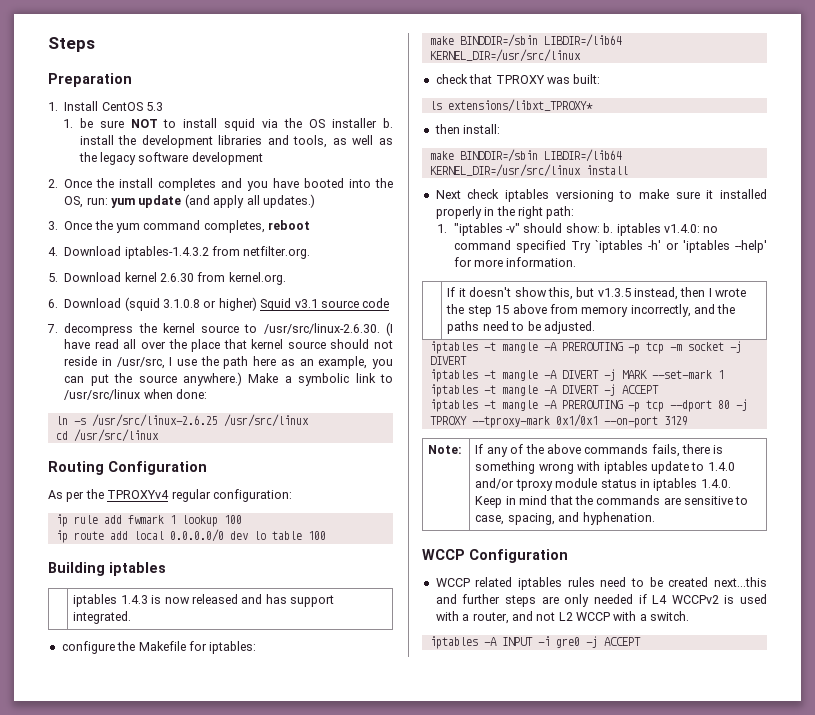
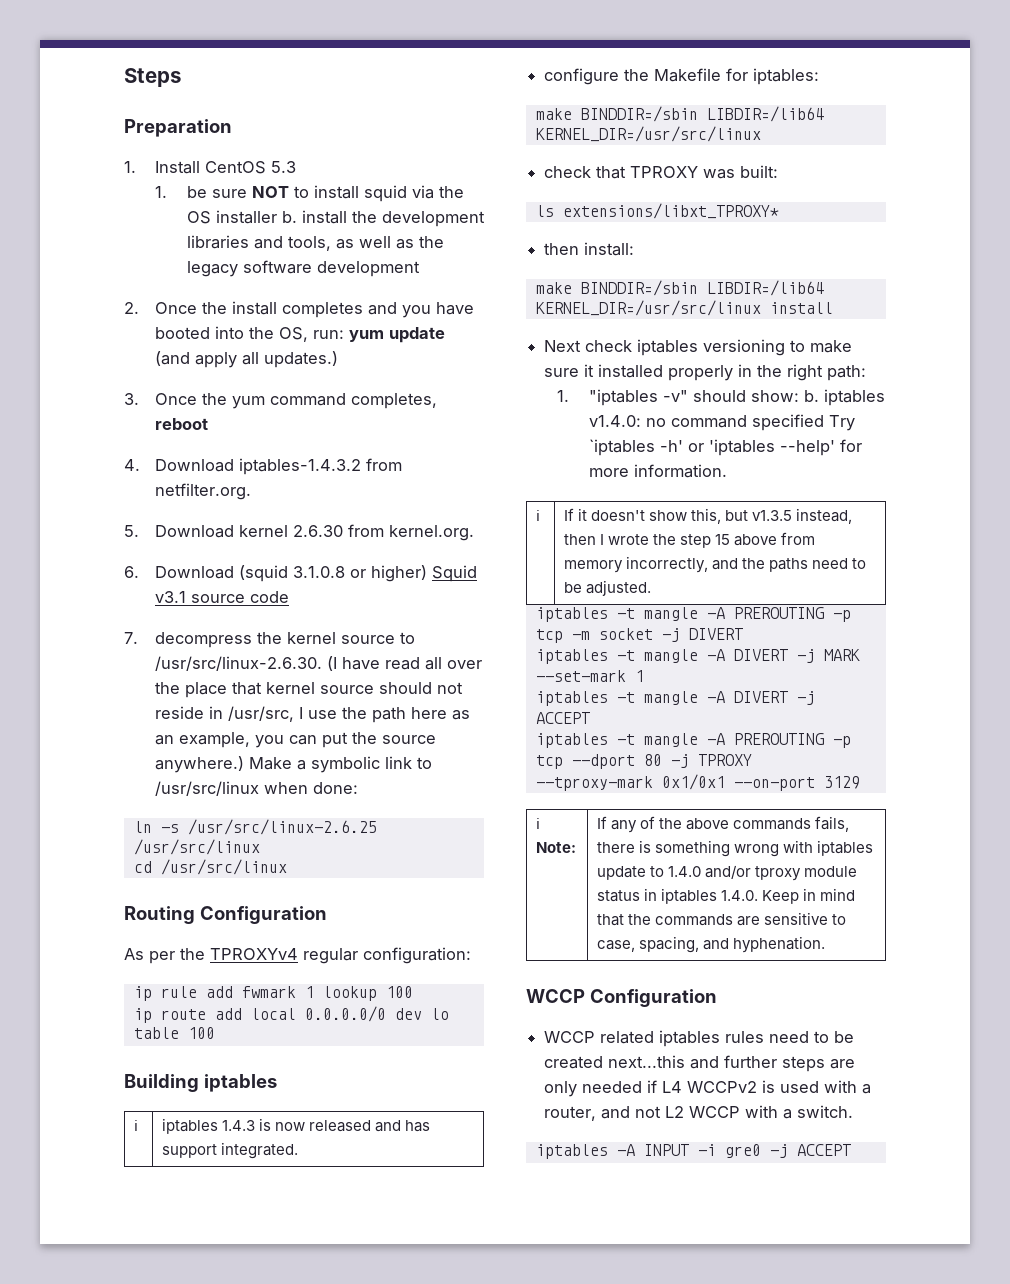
(166, 569) none -> [134,1120,139,1131] ℹ
(577, 262) none -> [536,510,541,521] ℹ
(688, 421) none -> [536,818,541,829] ℹ

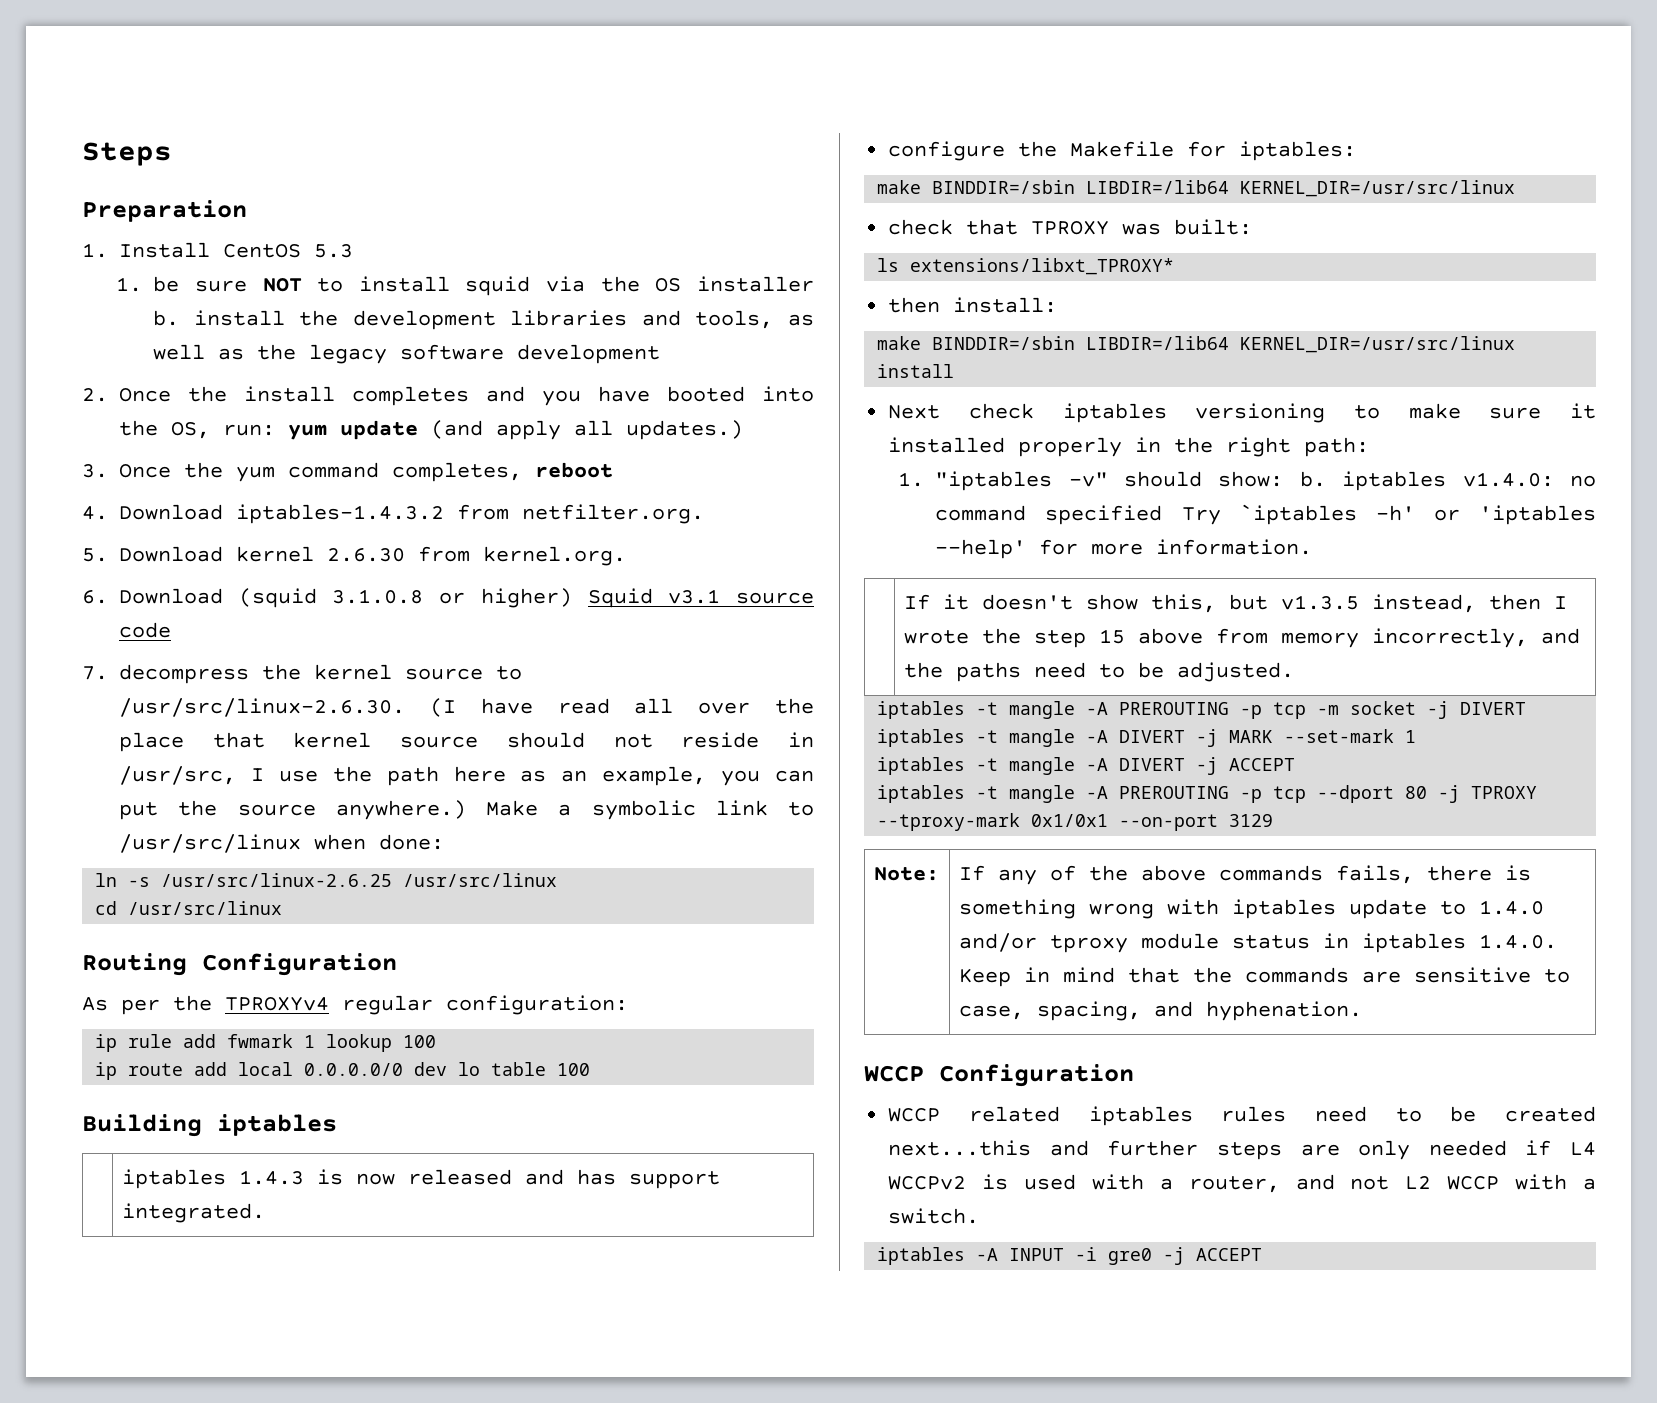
[134,1120,139,1131] ℹ -> (337, 1125) none
[536,510,541,521] ℹ -> (1313, 547) none
[536,818,541,829] ℹ -> (1274, 820) none

